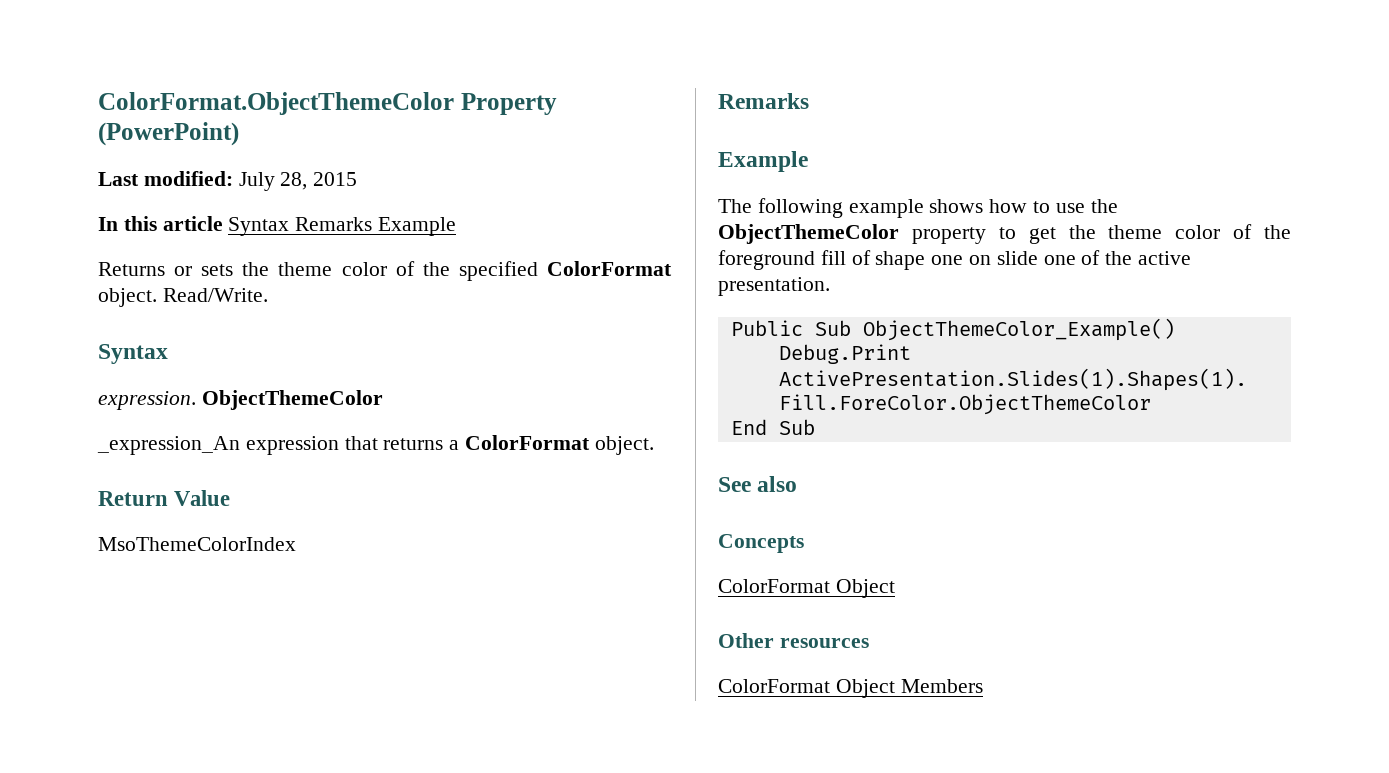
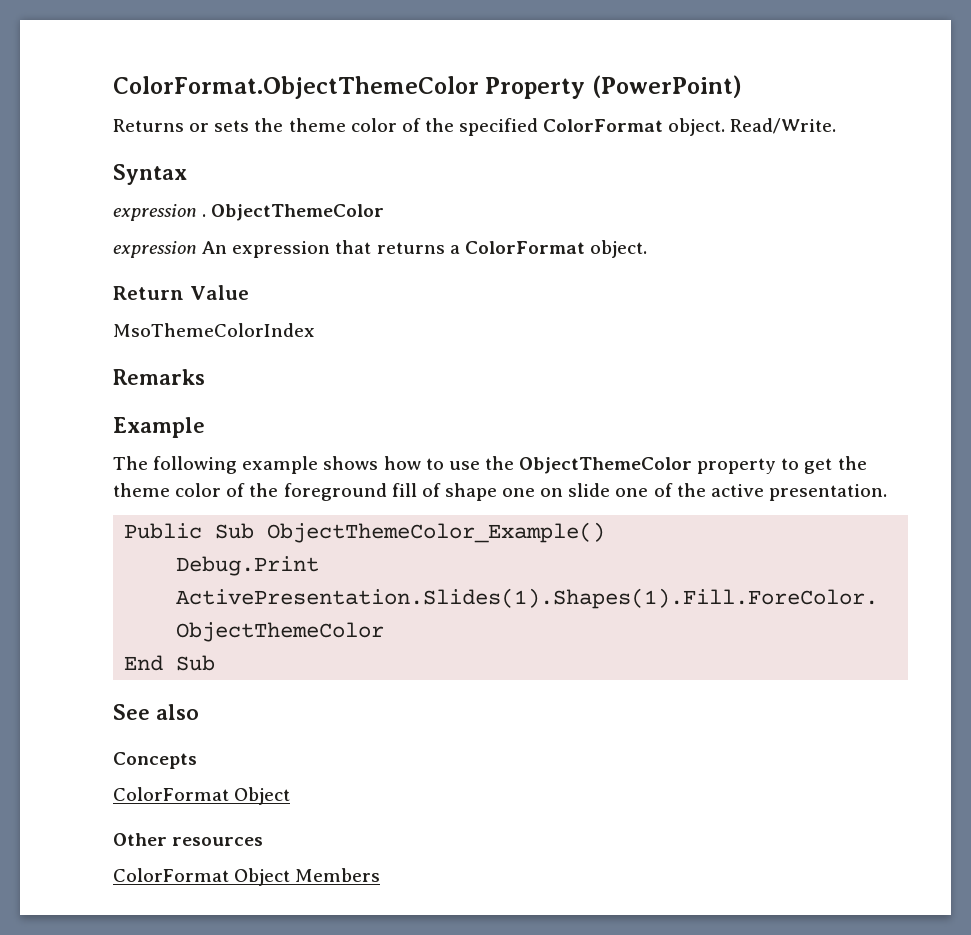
[98,171,358,191] [98,216,457,236] // Last modified: July 28, 2015 // In this article Syntax Remarks Example -> (742, 86) none
[98,391,196,410] expression. -> [113,204,207,221] expression .
[97,436,240,455] _expression_An -> [113,241,228,258] expression An

